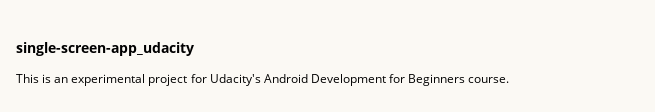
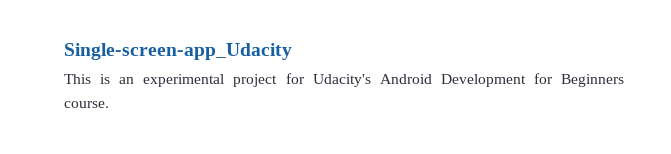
[16,42,194,56] single-screen-app_udacity -> [64,43,292,60] Single-screen-app_Udacity

